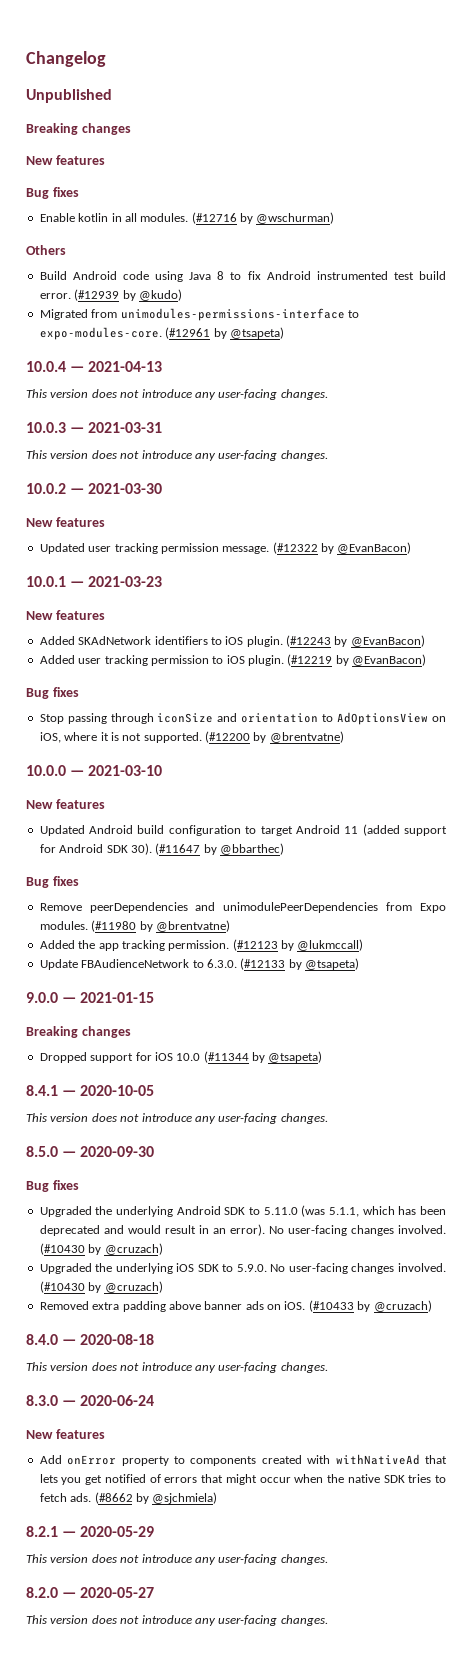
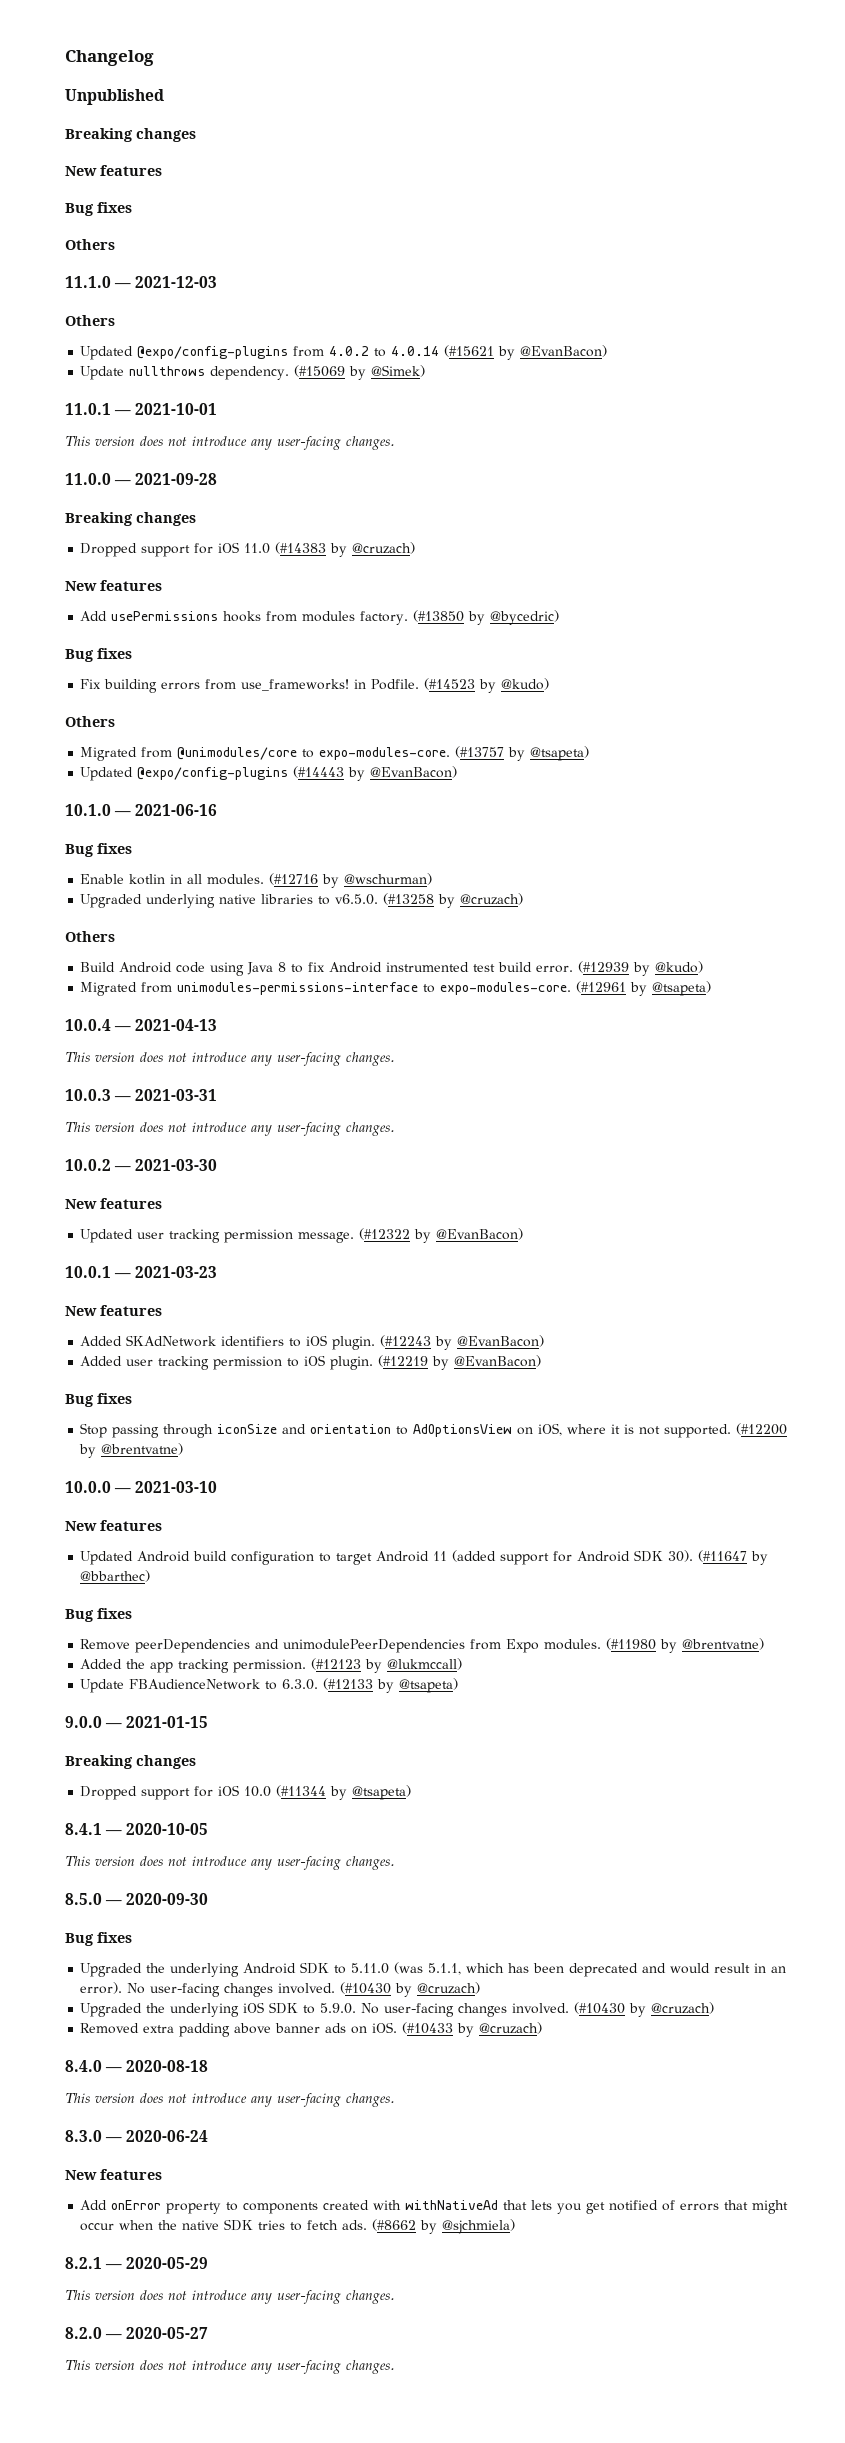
(79, 192) none -> [65,239,115,250] [65,276,218,288] [65,315,115,326] [80,345,608,360] [80,365,426,380] [65,403,218,415] [65,436,395,450] [65,473,218,485] [65,512,196,526] [80,542,416,557] [65,580,162,591] [80,610,560,625] [65,648,132,662] [80,678,550,693] [65,716,115,727] [80,746,590,761] [80,766,458,781] [65,804,218,816] [65,843,132,857] // Others // 11.1.0 — 2021-12-03 // Others // Updated @expo/config-plugins from 4.0.2 to 4.0.14 (#15621 by @EvanBacon) // Update nullthrows dependency. (#15069 by @Simek) // 11.0.1 — 2021-10-01 // This version does not introduce any user-facing changes. // 11.0.0 — 2021-09-28 // Breaking changes // Dropped support for iOS 11.0 (#14383 by @cruzach) // New features // Add usePermissions hooks from modules factory. (#13850 by @bycedric) // Bug fixes // Fix building errors from use_frameworks! in Podfile. (#14523 by @kudo) // Others // Migrated from @unimodules/core to expo-modules-core. (#13757 by @tsapeta) // Updated @expo/config-plugins (#14443 by @EvanBacon) // 10.1.0 — 2021-06-16 // Bug fixes
(335, 218) none -> [80,893,524,908] // Upgraded underlying native libraries to v6.5.0. (#13258 by @cruzach)

